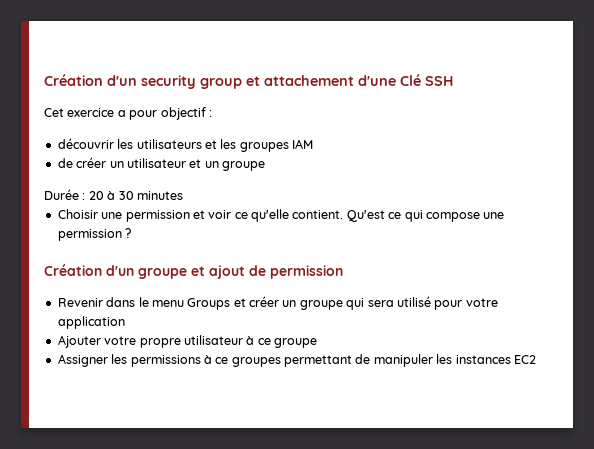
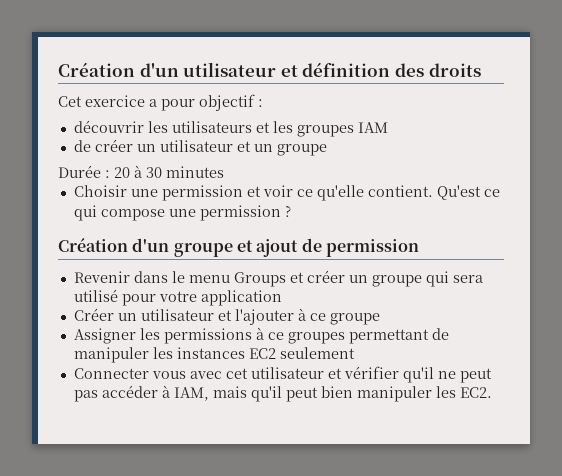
[44,74,453,89] Création d'un security group et attachement d'une Clé SSH -> [58,62,481,77] Création d'un utilisateur et définition des droits
[57,335,243,348] Ajouter votre propre utilisateur -> [73,308,294,325] Créer un utilisateur et l'ajouter
(536, 359) none -> [279,347,355,359] [73,366,492,383] [73,385,492,402] seulement // Connecter vous avec cet utilisateur et vérifier qu'il ne peut pas accéder à IAM, mais qu'il peut bien manipuler les EC2.

